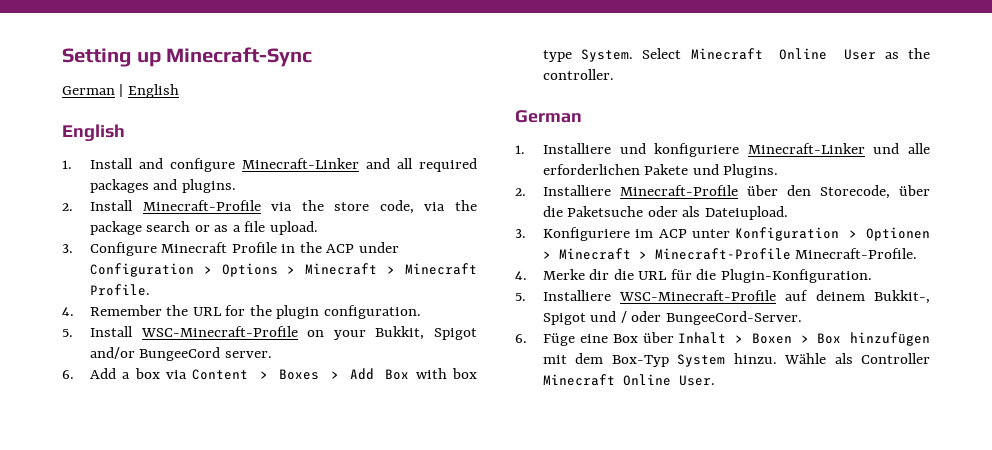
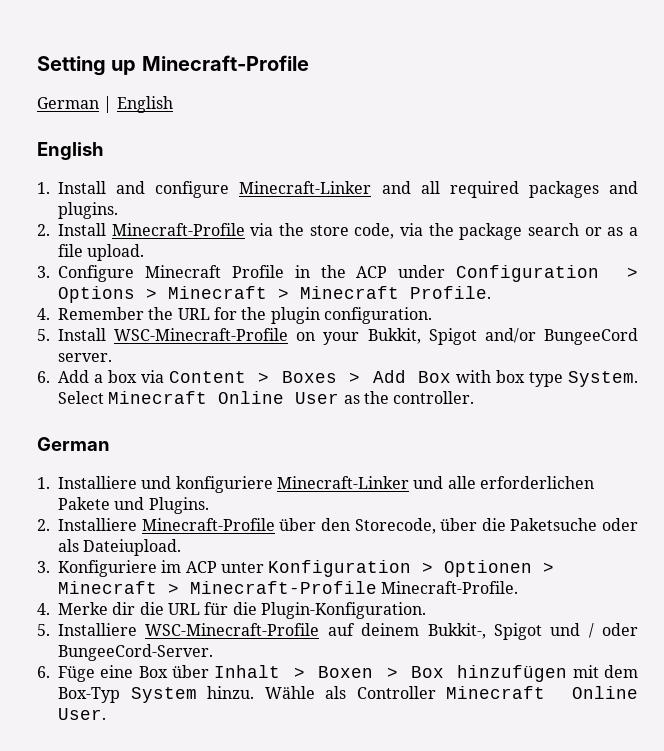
[166,47,313,67] Minecraft-Sync -> [141,55,309,71] Minecraft-Profile

